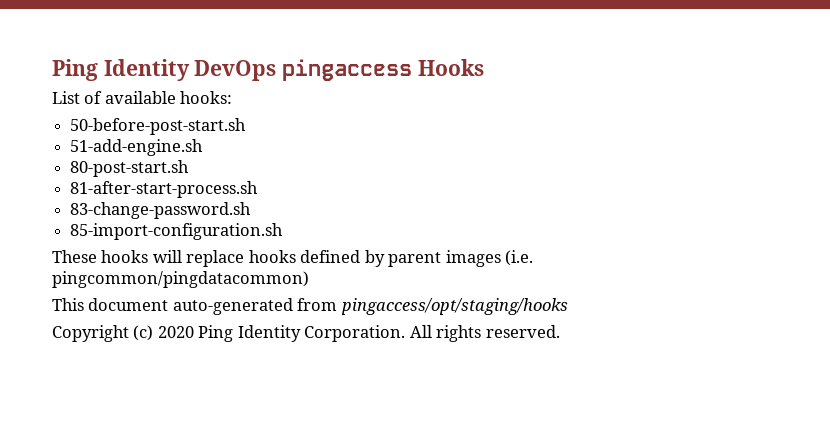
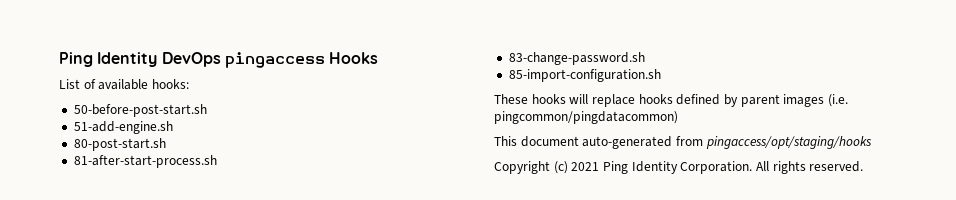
[157,326,194,338] 2020 -> [571,162,600,171] 2021

